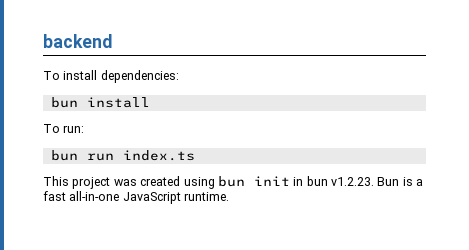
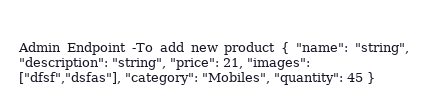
[43,34,112,48] [43,70,179,83] [50,97,150,108] [43,124,85,133] [50,150,195,161] [43,176,424,189] [43,191,230,204] backend // To install dependencies: // bun install // To run: // bun run index.ts // This project was created using bun init in bun v1.2.23. Bun is a fast all-in-one JavaScript runtime. -> [18,42,409,55] [19,57,310,70] [19,72,375,85] Admin Endpoint -To add new product { "name": "string", "description": "string", "price": 21, "images": ["dfsf","dsfas"], "category": "Mobiles", "quantity": 45 }

